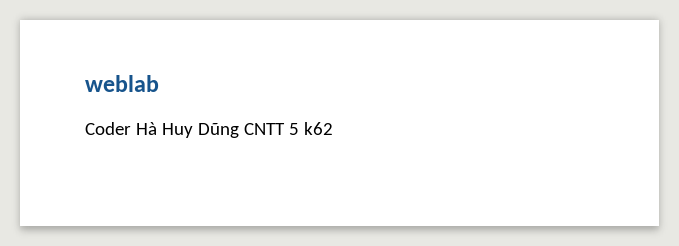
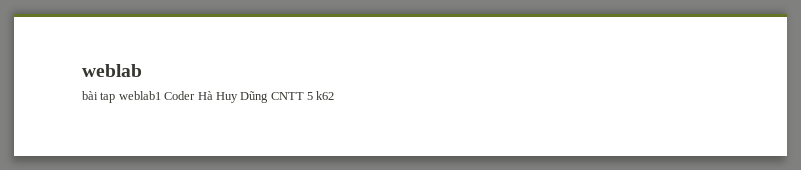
(159, 83) none -> [82,91,161,103] bài tap weblab1

